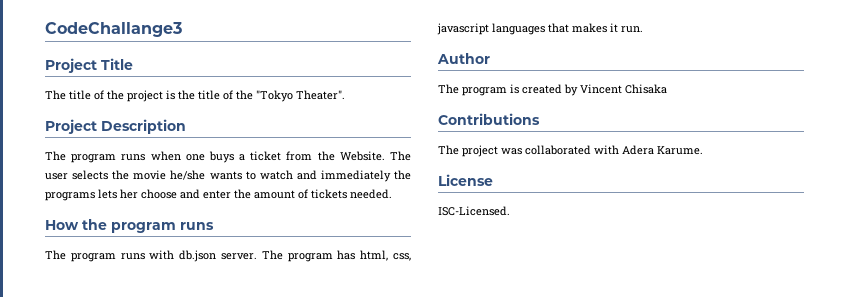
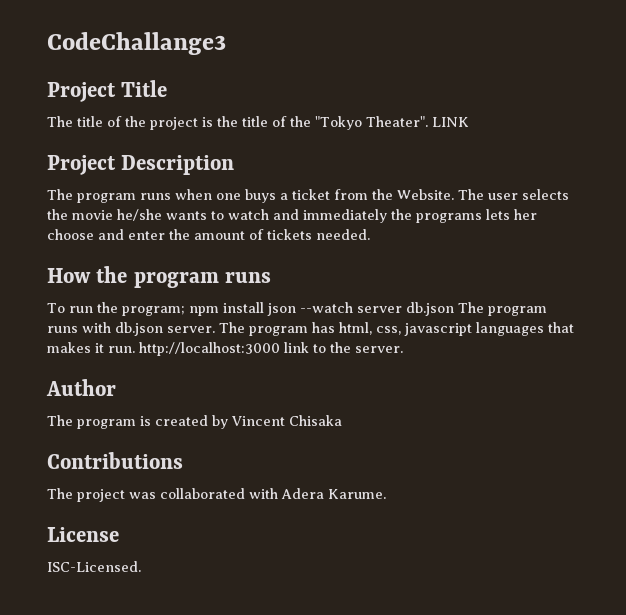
(345, 95) none -> [431,117,469,127] LINK
(214, 226) none -> [47,302,454,316] To run the program; npm install json --watch server db.json
(643, 29) none -> [139,342,403,356] http://localhost:3000 link to the server.

